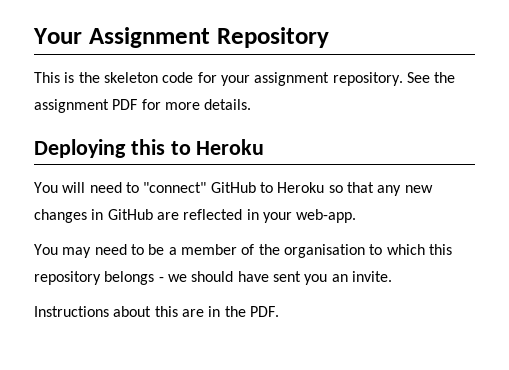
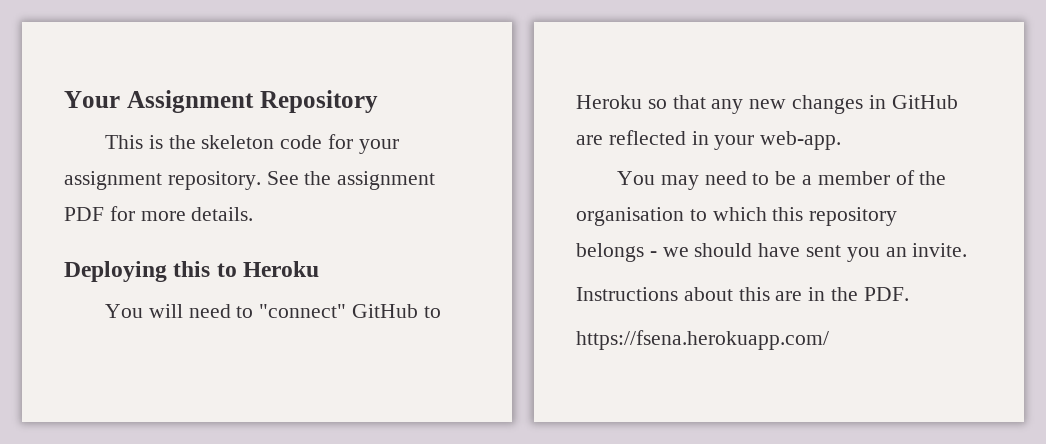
(279, 311) none -> [576,330,829,350] // https://fsena.herokuapp.com/

